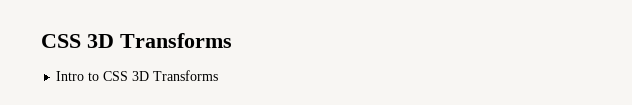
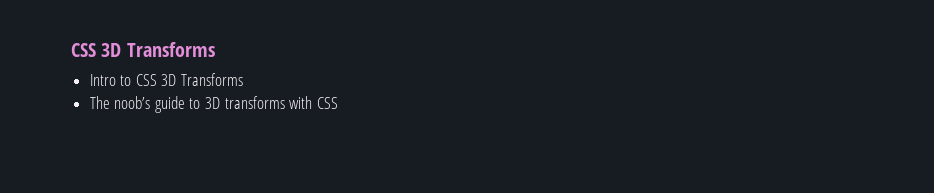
(219, 75) none -> [89,96,338,113] // The noob’s guide to 3D transforms with CSS

